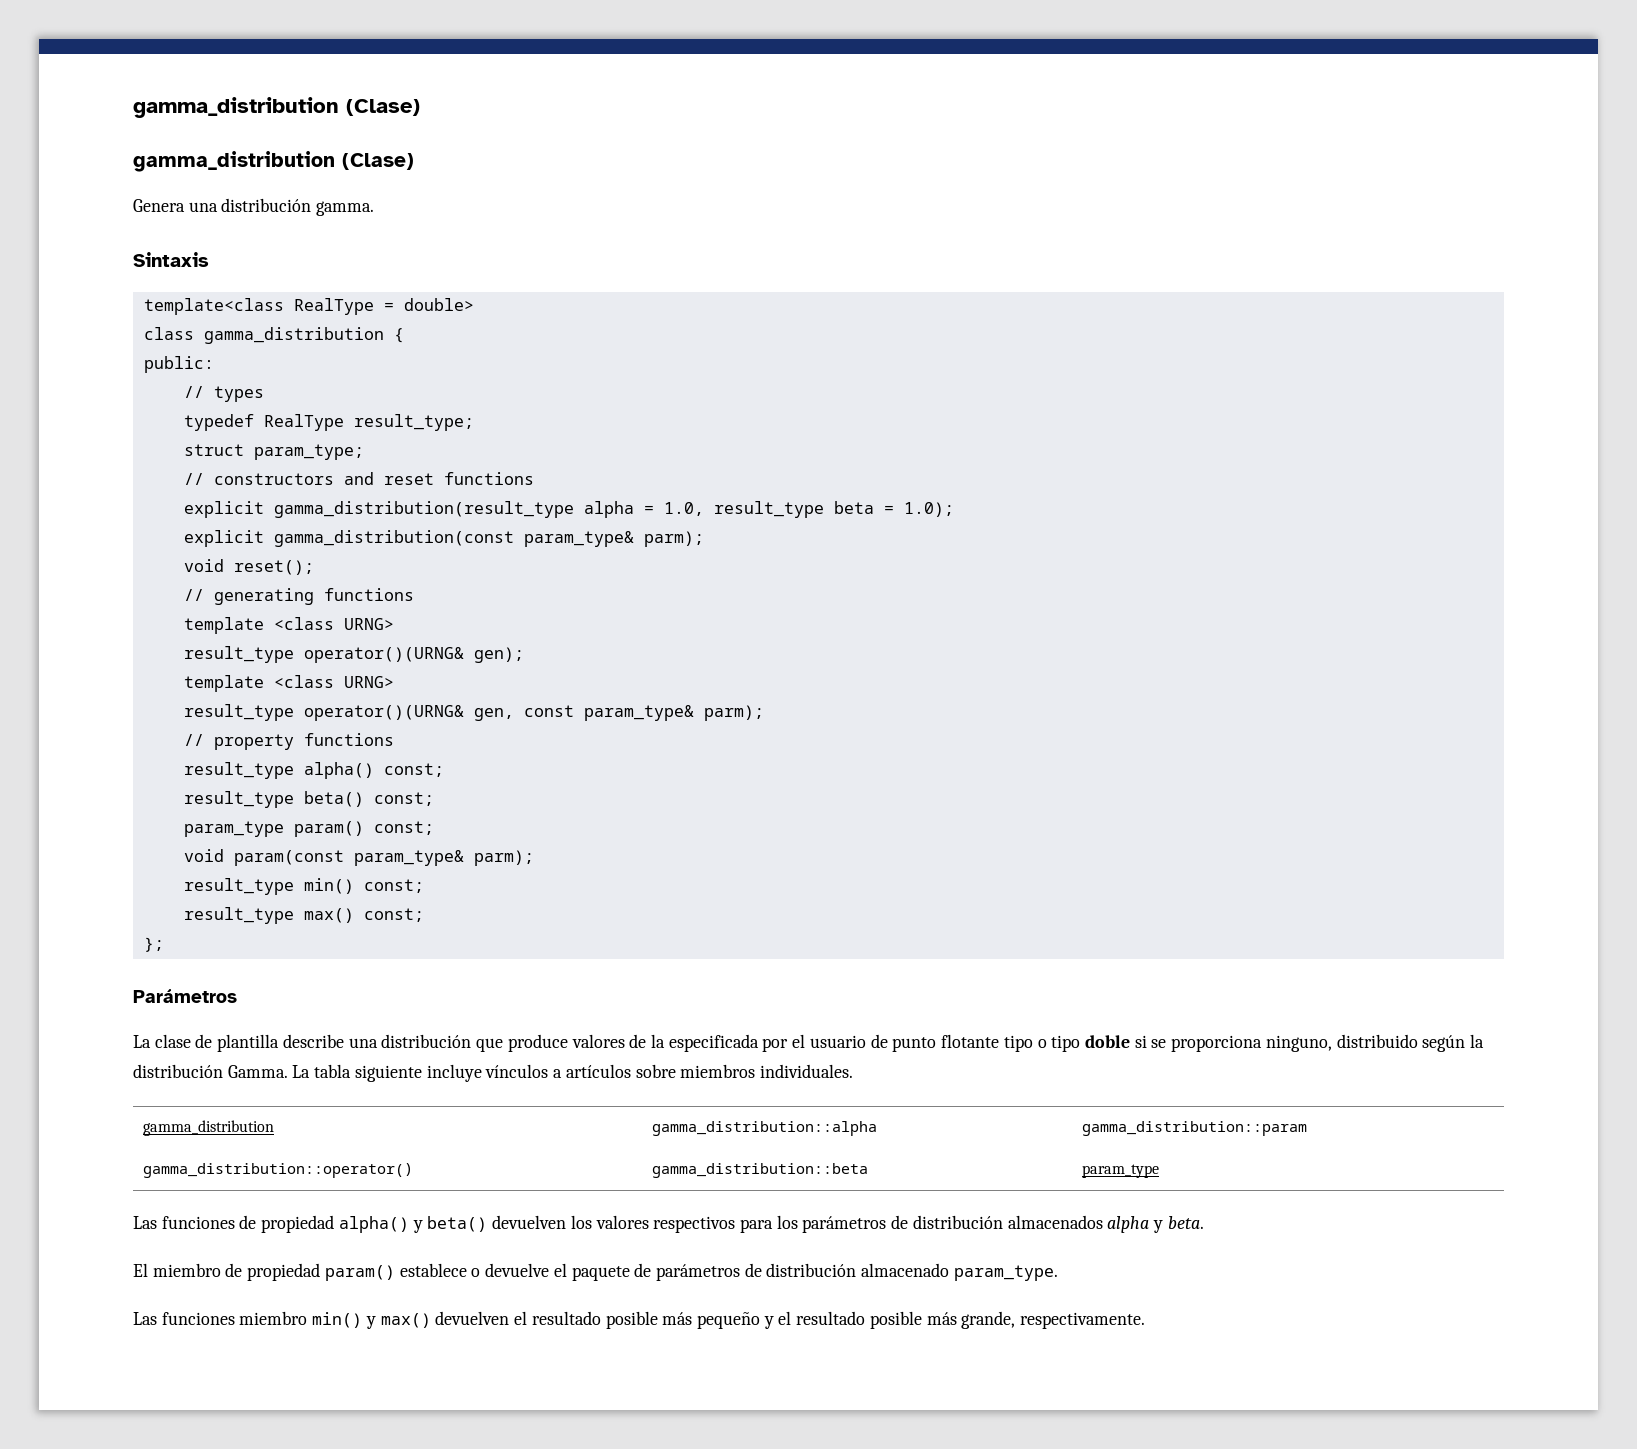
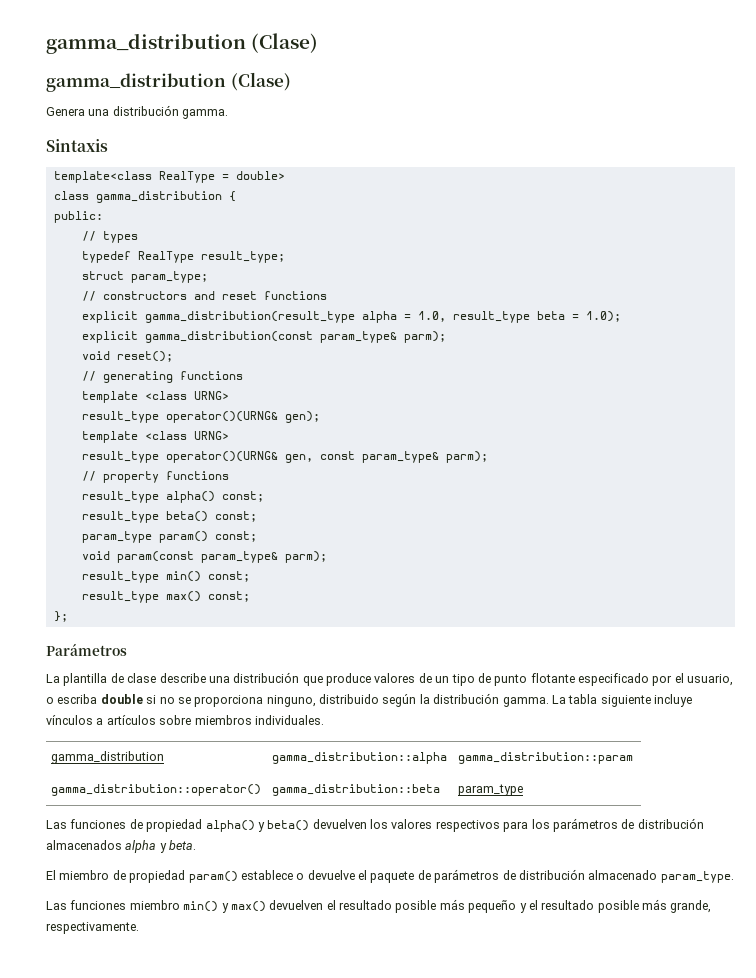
[154,1034,280,1052] clase de plantilla -> [63,673,157,686] plantilla de clase
[650,1034,1147,1052] la especificada por el usuario de punto flotante tipo o tipo doble si -> [435,673,734,686] [46,694,175,704] un tipo de punto flotante especificado por el usuario, o escriba double si no
[227,1065,288,1078] Gamma. -> [502,697,549,707] gamma.

